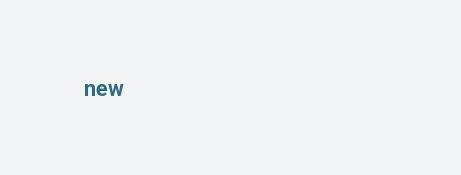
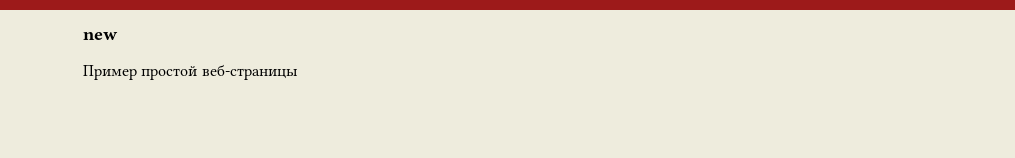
(124, 90) none -> [83,64,298,80] // Пример простой веб-страницы

